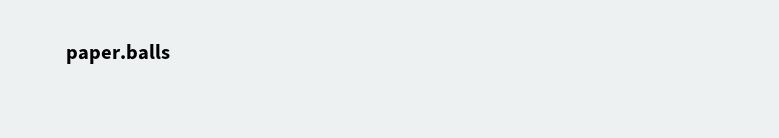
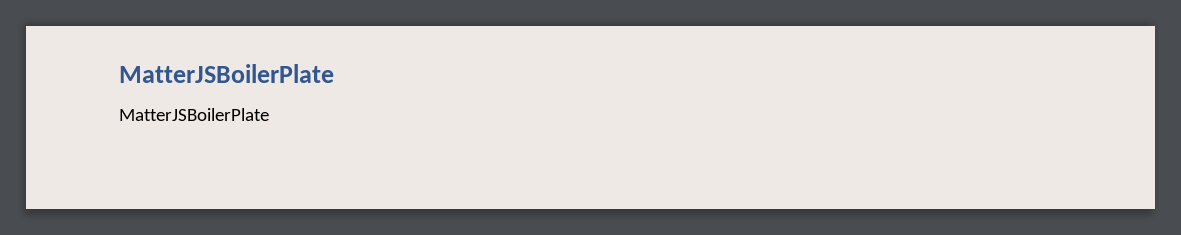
[66,44,170,64] paper.balls -> [119,64,334,83] [119,108,269,121] MatterJSBoilerPlate // MatterJSBoilerPlate

